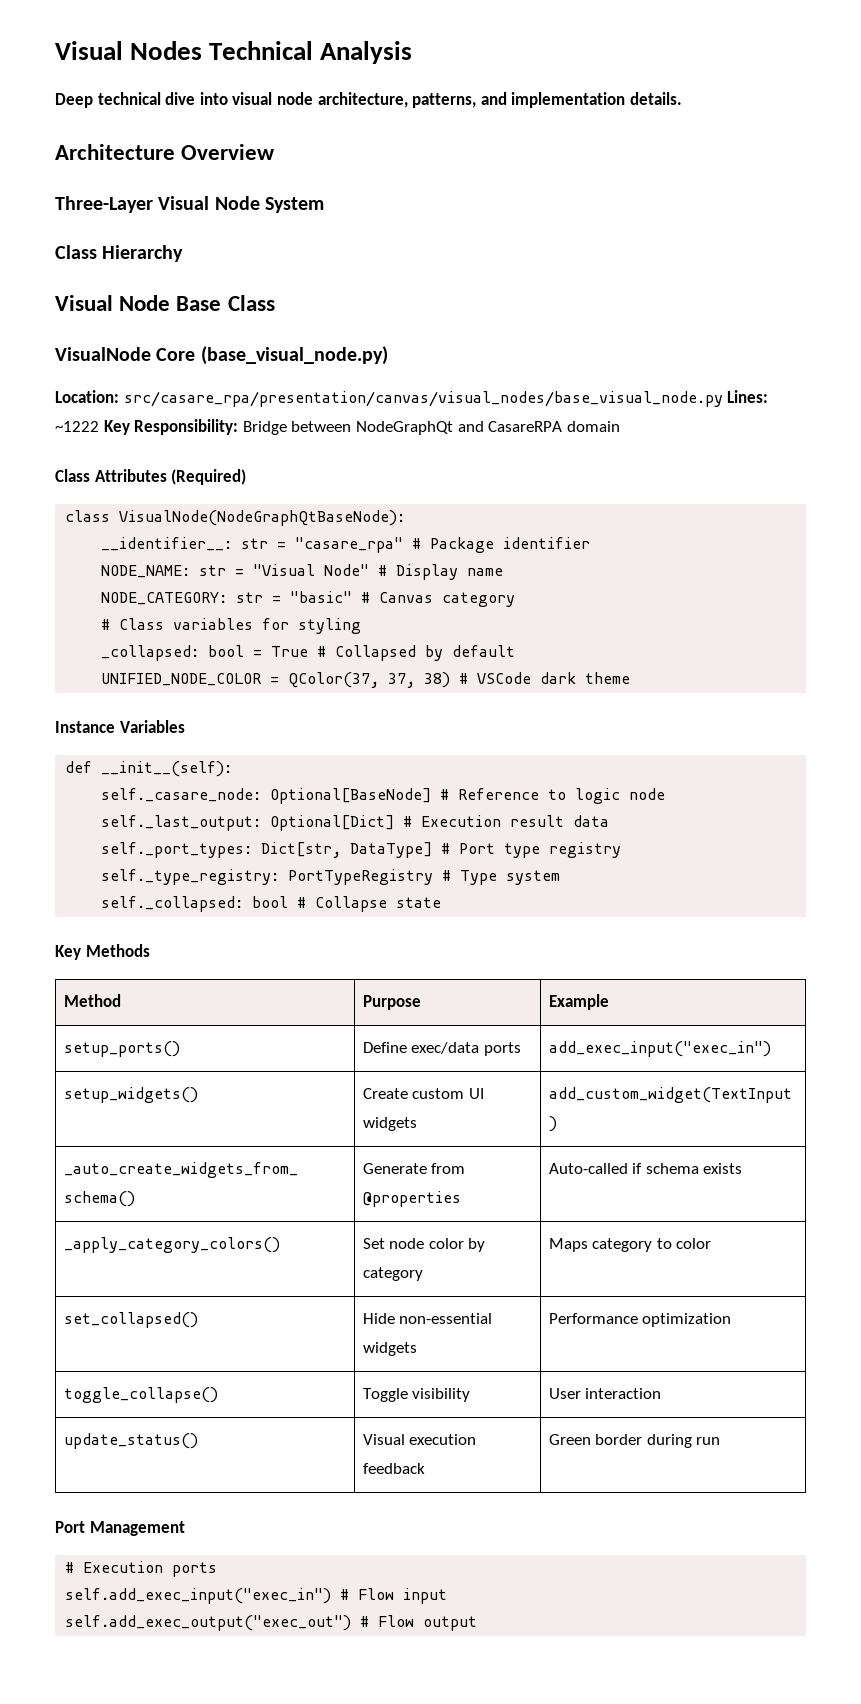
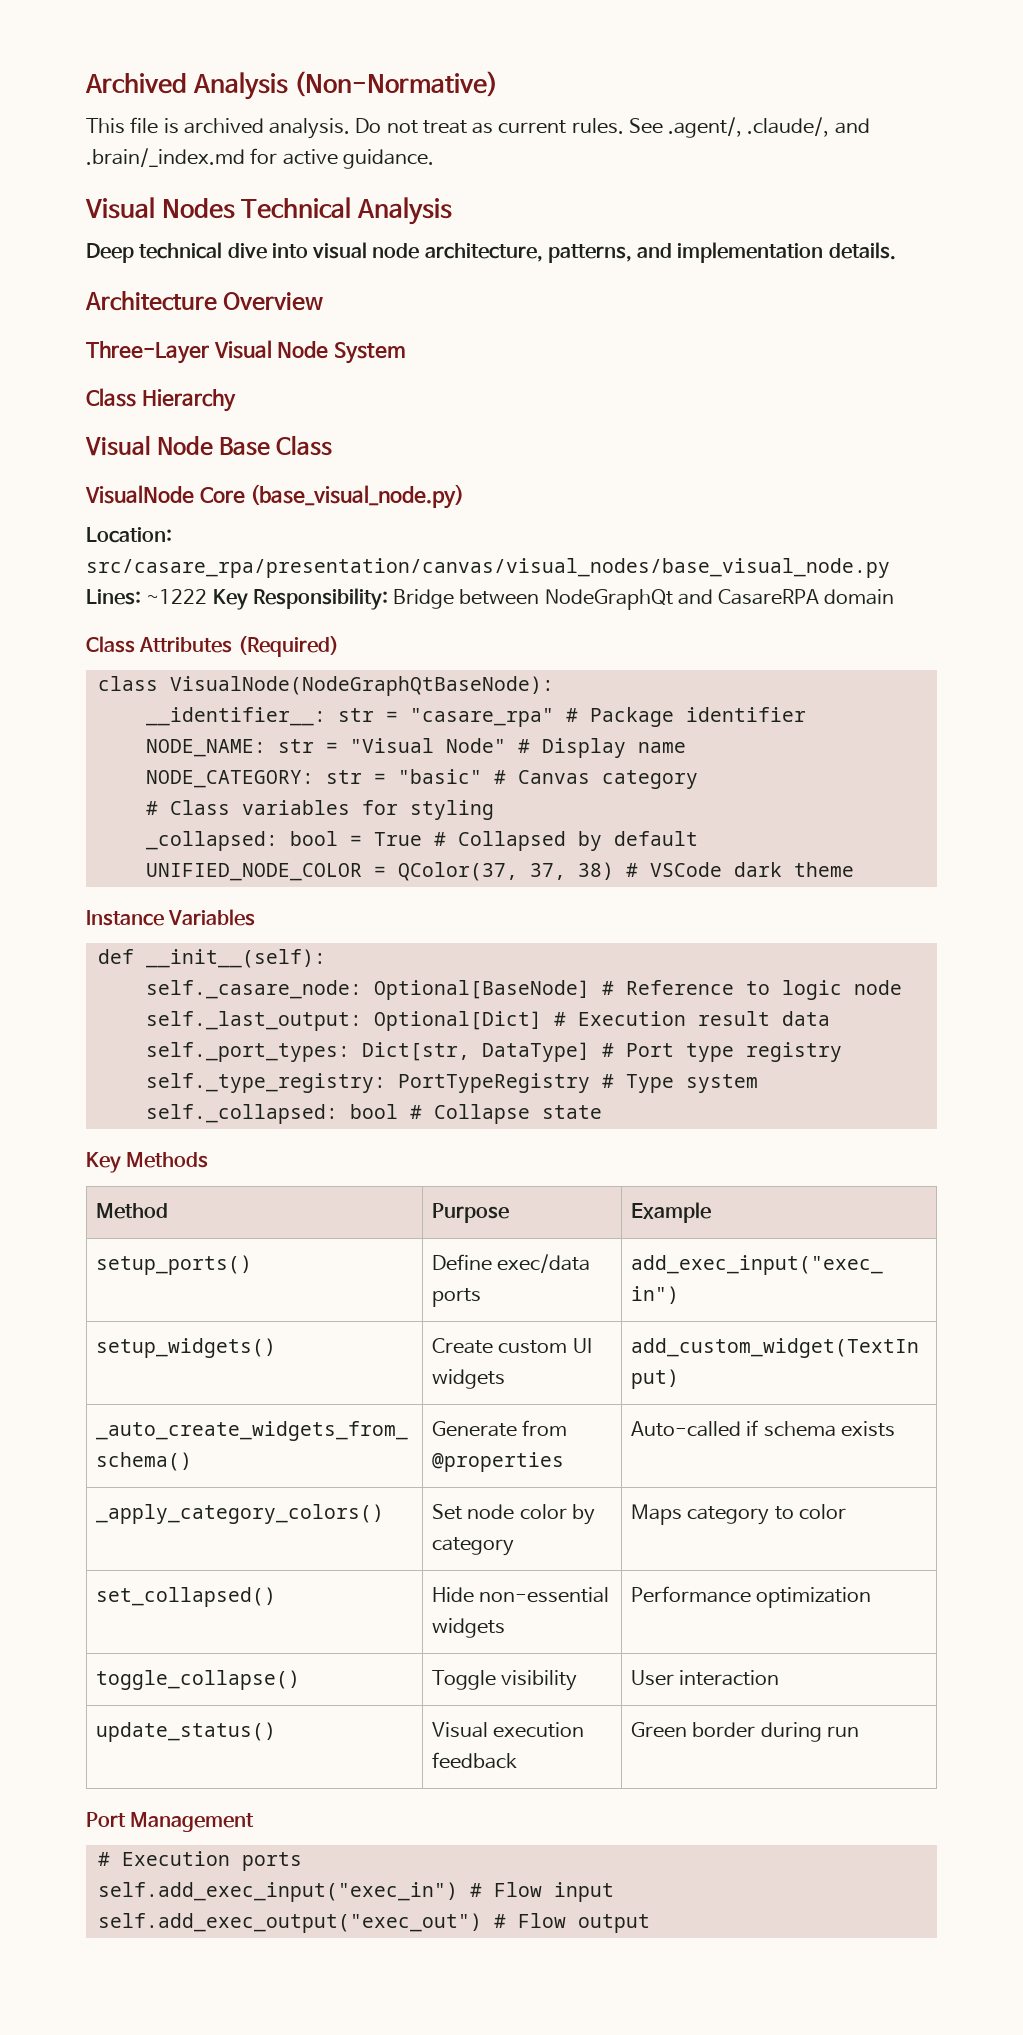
(55, 50) none -> [85,71,499,100] [86,117,870,139] [86,148,434,169] Archived Analysis (Non-Normative) // This file is archived analysis. Do not treat as current rules. See .agent/, .claude/, and .brain/_index.md for active guidance. //

